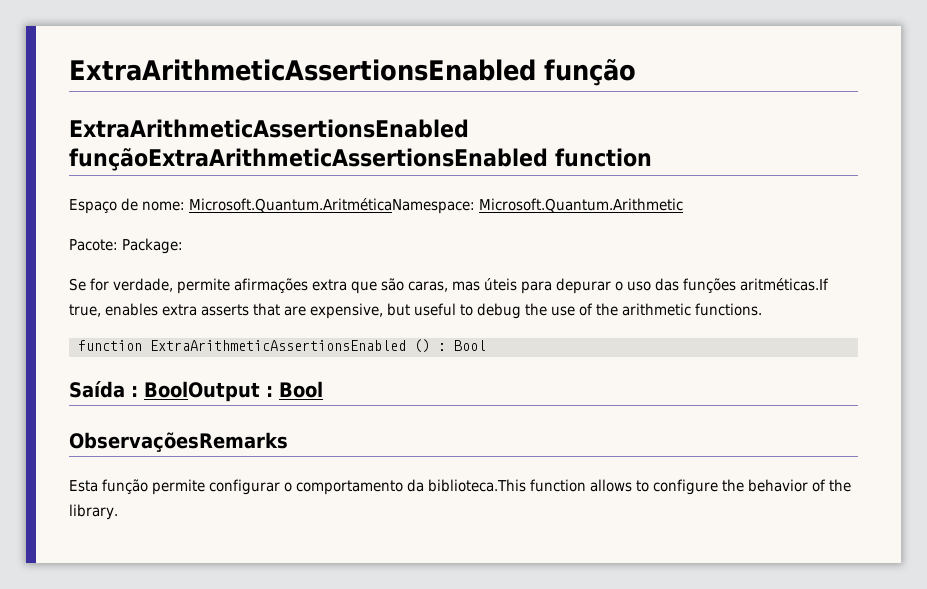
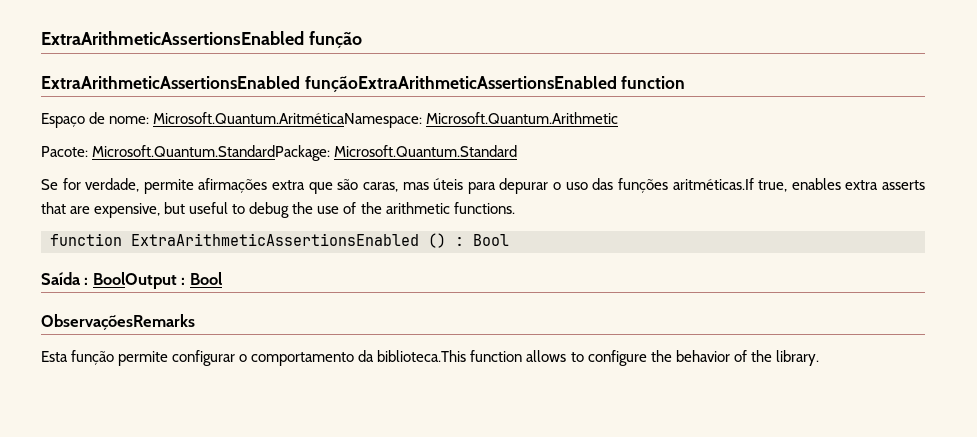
[122,238,183,254] Package: -> [92,145,518,161] Microsoft.Quantum.StandardPackage: Microsoft.Quantum.Standard

